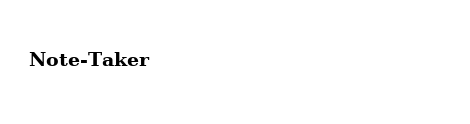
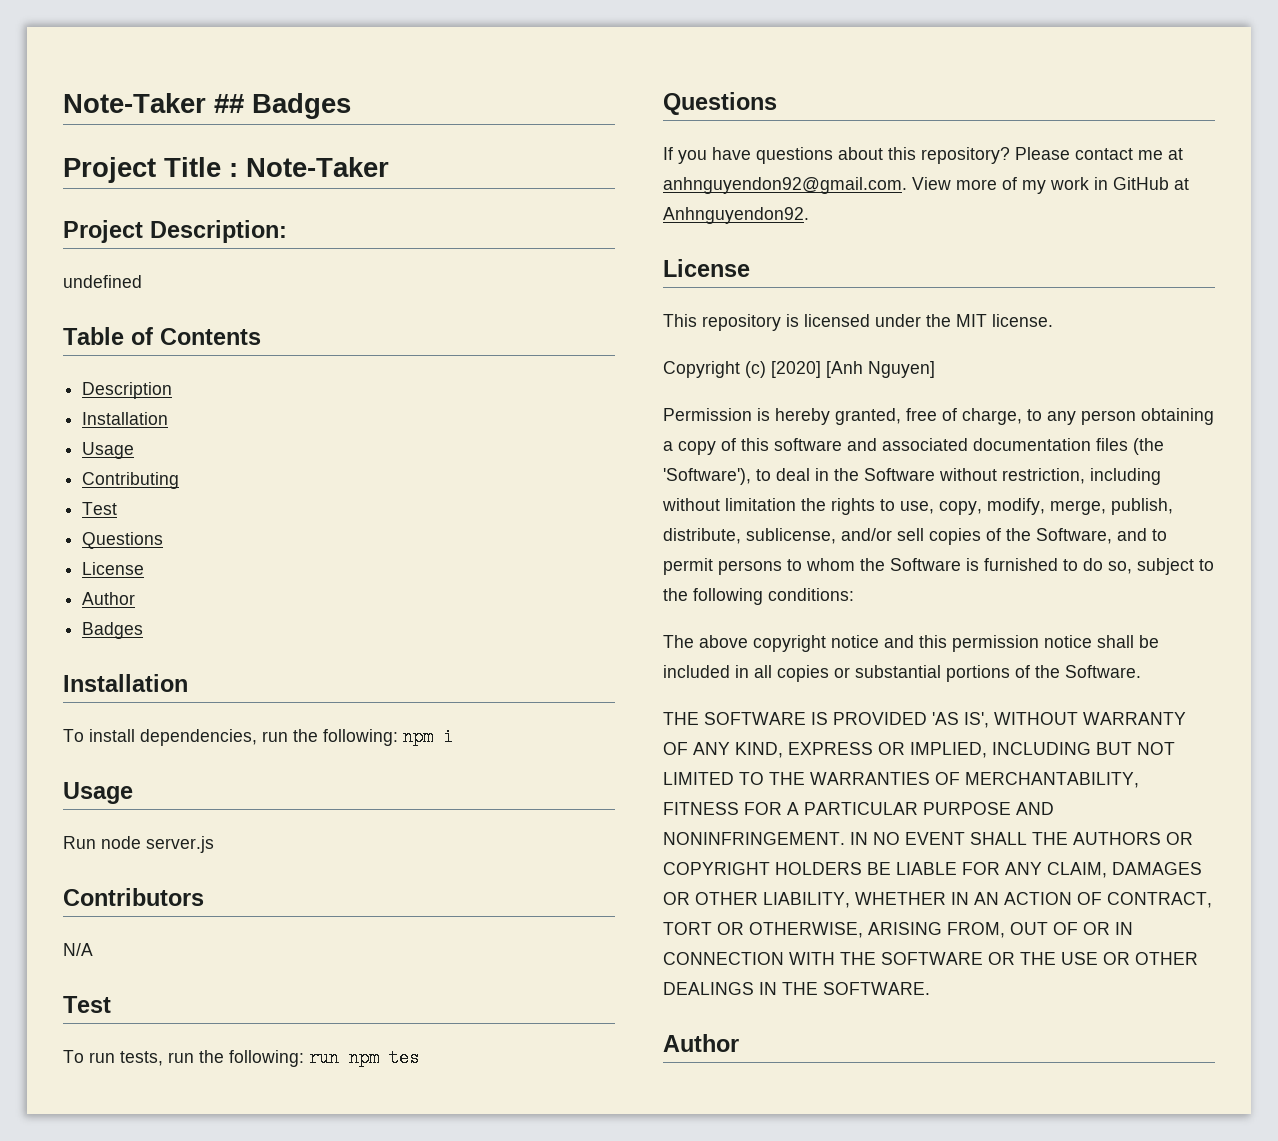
[29,52,150,66] Note-Taker -> [63,93,351,119] [63,157,389,183] [63,220,287,243] [63,275,142,288] [63,327,261,345] [82,382,173,399] [82,412,169,425] [82,442,135,459] [82,472,180,489] [82,502,118,515] [82,532,164,549] [82,562,145,575] [82,592,136,605] [82,622,144,639] [63,674,188,692] [63,728,453,746] [63,782,133,804] [63,836,214,853] [63,888,204,906] [63,943,93,956] [63,996,111,1013] [63,1049,419,1067] [663,92,777,115] [663,147,1183,164] [663,177,1189,194] [663,207,809,224] [663,259,750,277] [663,314,1053,331] [663,361,935,378] [663,408,1214,425] [663,438,1164,455] [663,468,1161,485] [662,498,1173,515] [663,528,1167,545] [663,558,1214,575] [663,588,854,605] [663,635,1159,652] [663,665,1141,682] [663,712,1186,728] [663,742,1175,758] [663,772,1139,788] [663,802,1054,815] [663,832,1193,845] [663,862,1202,878] [663,892,1212,908] [663,922,1133,938] [663,952,1198,965] [663,982,930,995] [663,1034,739,1052] Note-Taker ## Badges // Project Title : Note-Taker // Project Description: // undefined // Table of Contents // Description // Installation // Usage // Contributing // Test // Questions // License // Author // Badges // Installation // To install dependencies, run the following: npm i // Usage // Run node server.js // Contributors // N/A // Test // To run tests, run the following: run npm tes // Questions // If you have questions about this repository? Please contact me at anhnguyendon92@gmail.com. View more of my work in GitHub at Anhnguyendon92. // License // This repository is licensed under the MIT license. // Copyright (c) [2020] [Anh Nguyen] // Permission is hereby granted, free of charge, to any person obtaining a copy of this software and associated documentation files (the 'Software'), to deal in the Software without restriction, including without limitation the rights to use, copy, modify, merge, publish, distribute, sublicense, and/or sell copies of the Software, and to permit persons to whom the Software is furnished to do so, subject to the following conditions: // The above copyright notice and this permission notice shall be included in all copies or substantial portions of the Software. // THE SOFTWARE IS PROVIDED 'AS IS', WITHOUT WARRANTY OF ANY KIND, EXPRESS OR IMPLIED, INCLUDING BUT NOT LIMITED TO THE WARRANTIES OF MERCHANTABILITY, FITNESS FOR A PARTICULAR PURPOSE AND NONINFRINGEMENT. IN NO EVENT SHALL THE AUTHORS OR COPYRIGHT HOLDERS BE LIABLE FOR ANY CLAIM, DAMAGES OR OTHER LIABILITY, WHETHER IN AN ACTION OF CONTRACT, TORT OR OTHERWISE, ARISING FROM, OUT OF OR IN CONNECTION WITH THE SOFTWARE OR THE USE OR OTHER DEALINGS IN THE SOFTWARE. // Author

